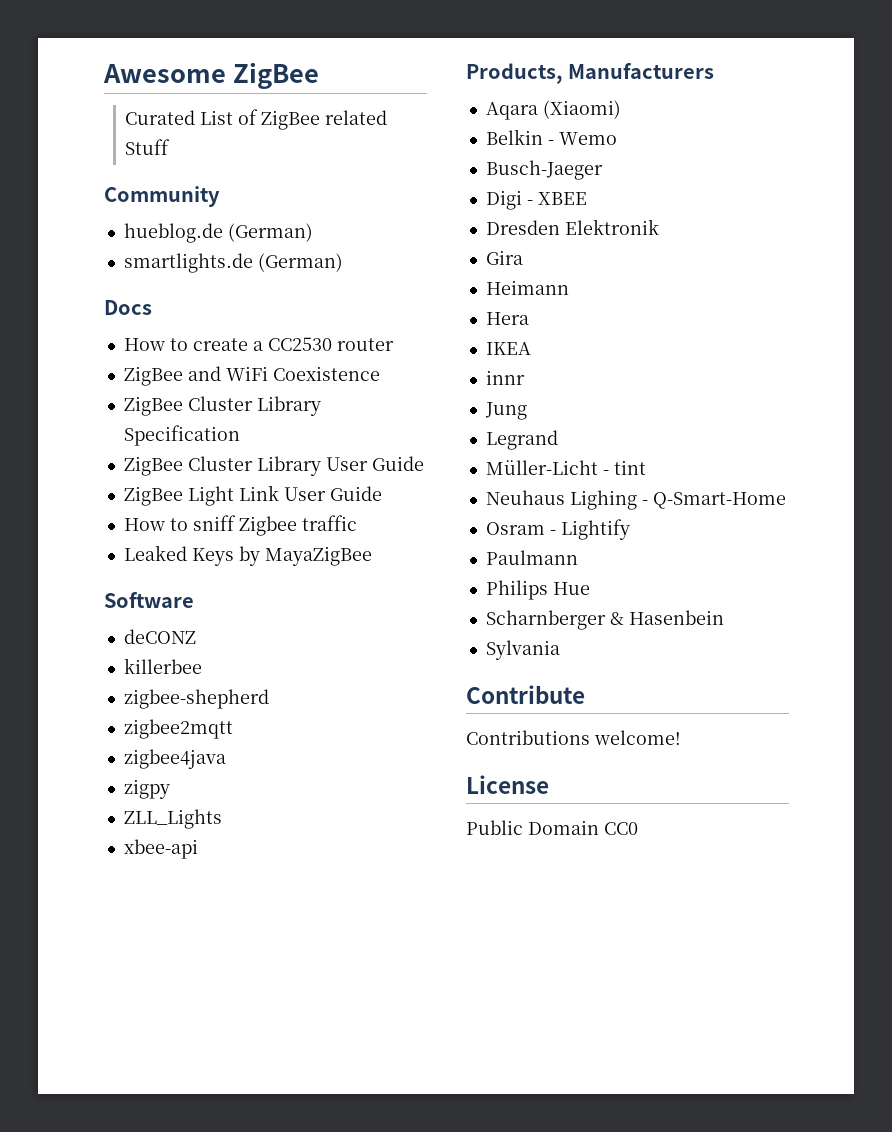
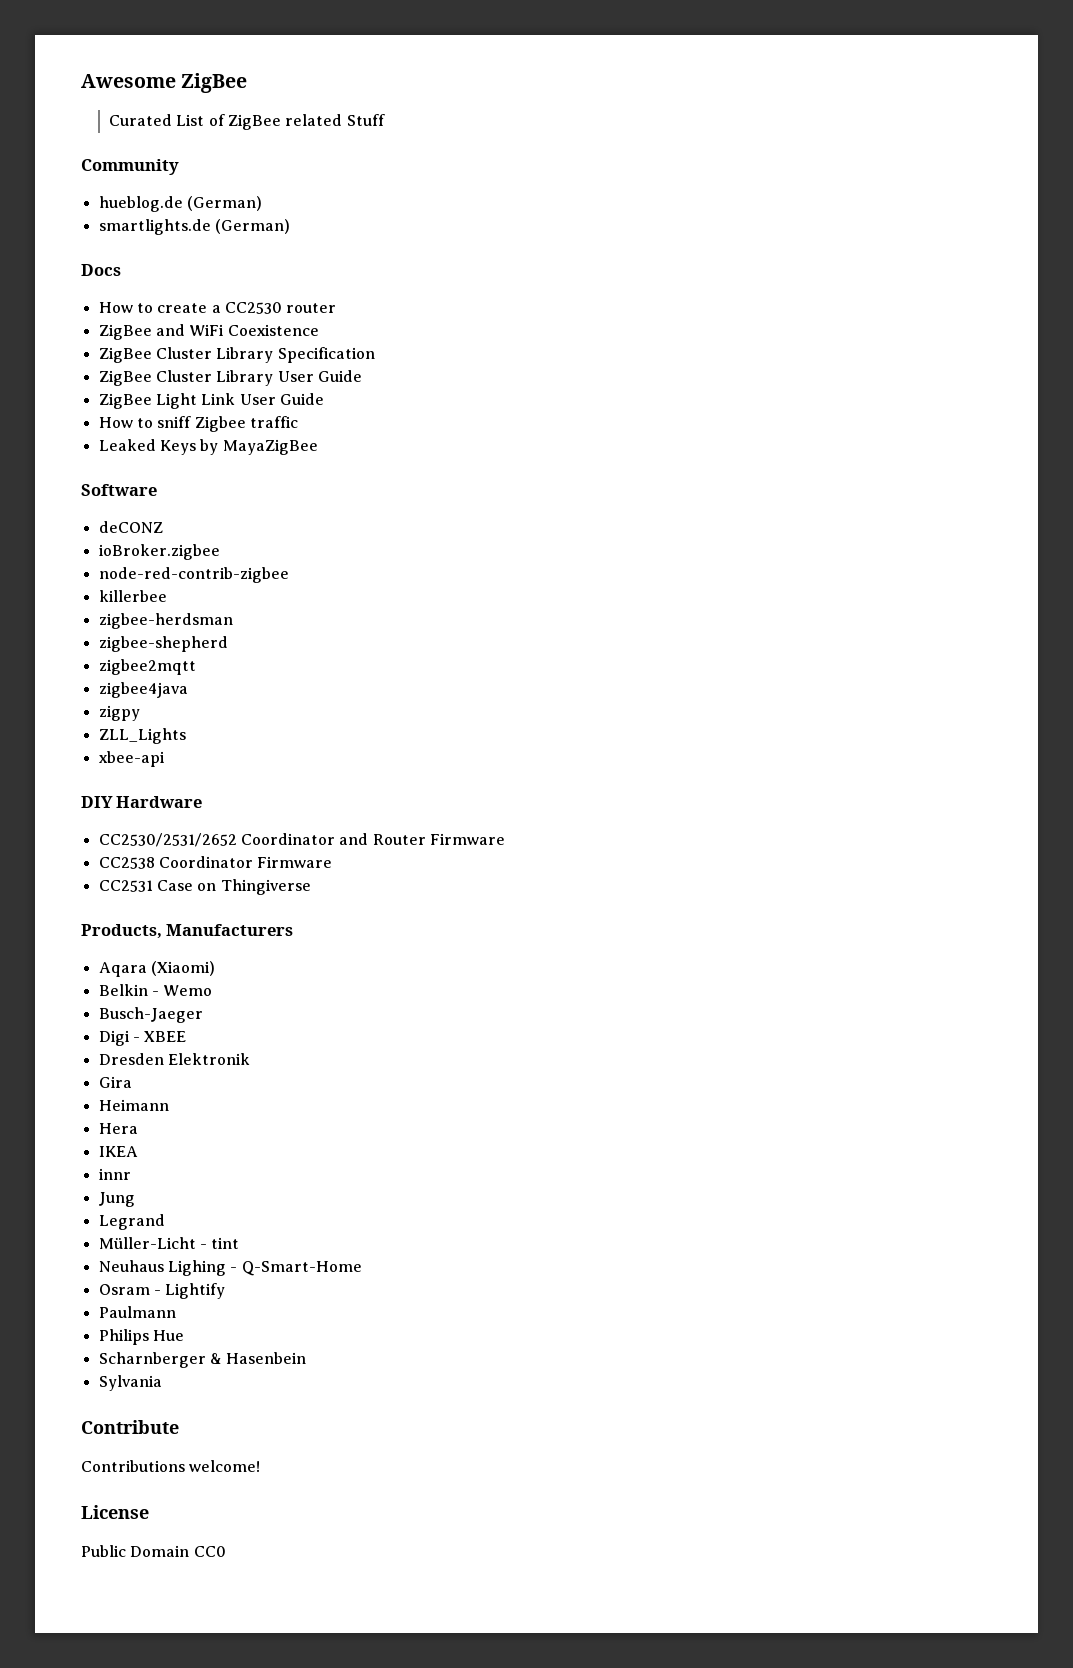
(196, 636) none -> [98,544,220,560] [98,567,289,583] // ioBroker.zigbee // node-red-contrib-zigbee
(202, 666) none -> [98,613,233,629] // zigbee-herdsman
(198, 849) none -> [81,796,203,808] [98,833,505,847] [98,856,333,869] [98,879,311,895] // DIY Hardware // CC2530/2531/2652 Coordinator and Router Firmware // CC2538 Coordinator Firmware // CC2531 Case on Thingiverse

